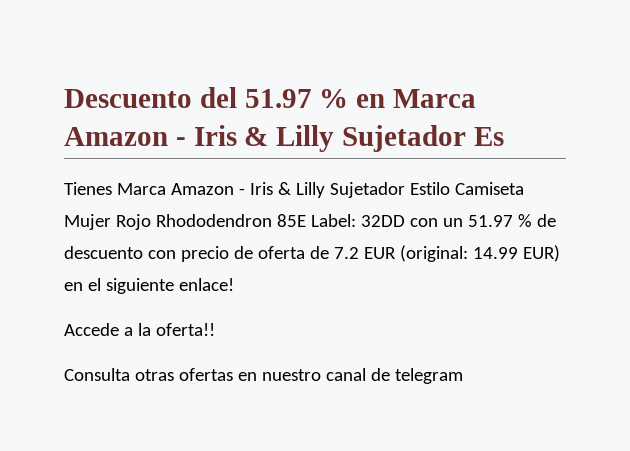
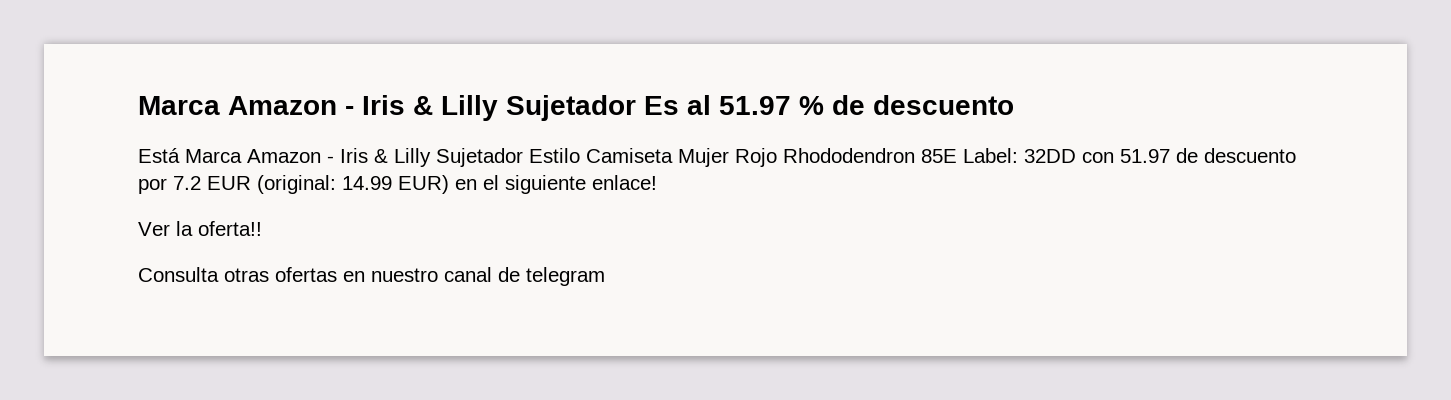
[64,87,386,108] Descuento del 51.97 % en -> (138, 105) none
[64,182,112,195] // Tienes -> [687,95,1014,115] [138,148,180,163] al 51.97 % de descuento // Está
[442,214,556,227] [64,246,329,262] un 51.97 % de descuento con precio de oferta de -> [1120,148,1296,163] [138,178,167,194] 51.97 de descuento por
[64,323,133,336] Accede a -> [138,222,170,236] Ver

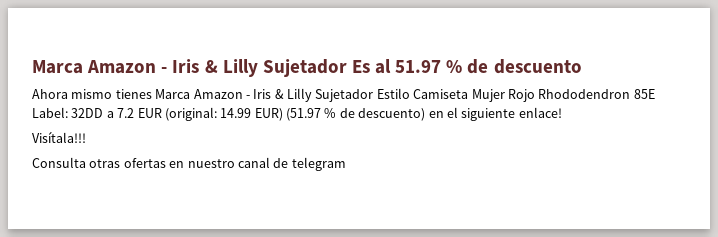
[138,148,180,163] Está -> [32,89,152,99] Ahora mismo tienes
[1082,148,1296,163] [138,178,167,194] con 51.97 de descuento por -> [106,111,114,118] a
(449, 184) none -> [286,108,426,121] (51.97 % de descuento)
[138,221,262,236] Ver la oferta!! -> [32,131,86,143] Visítala!!!

